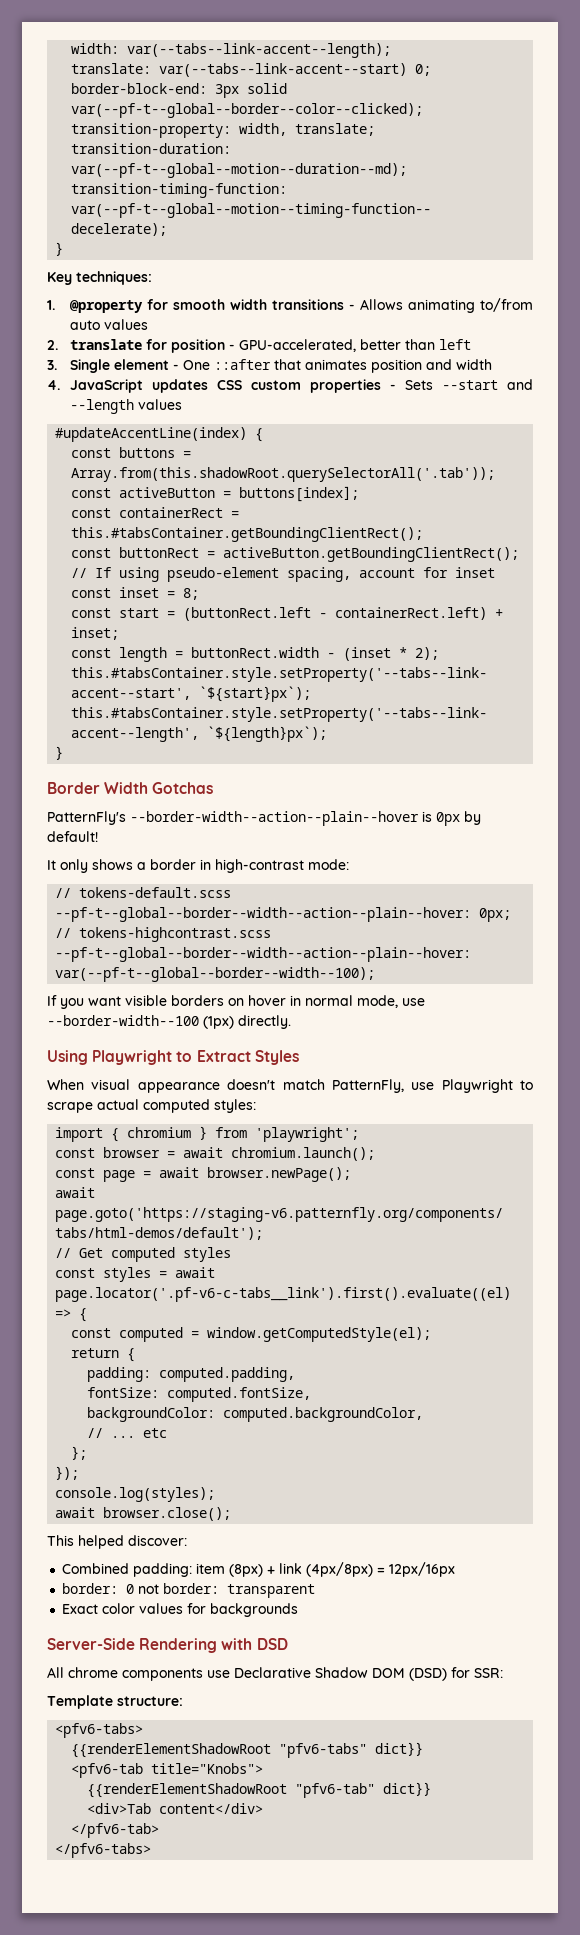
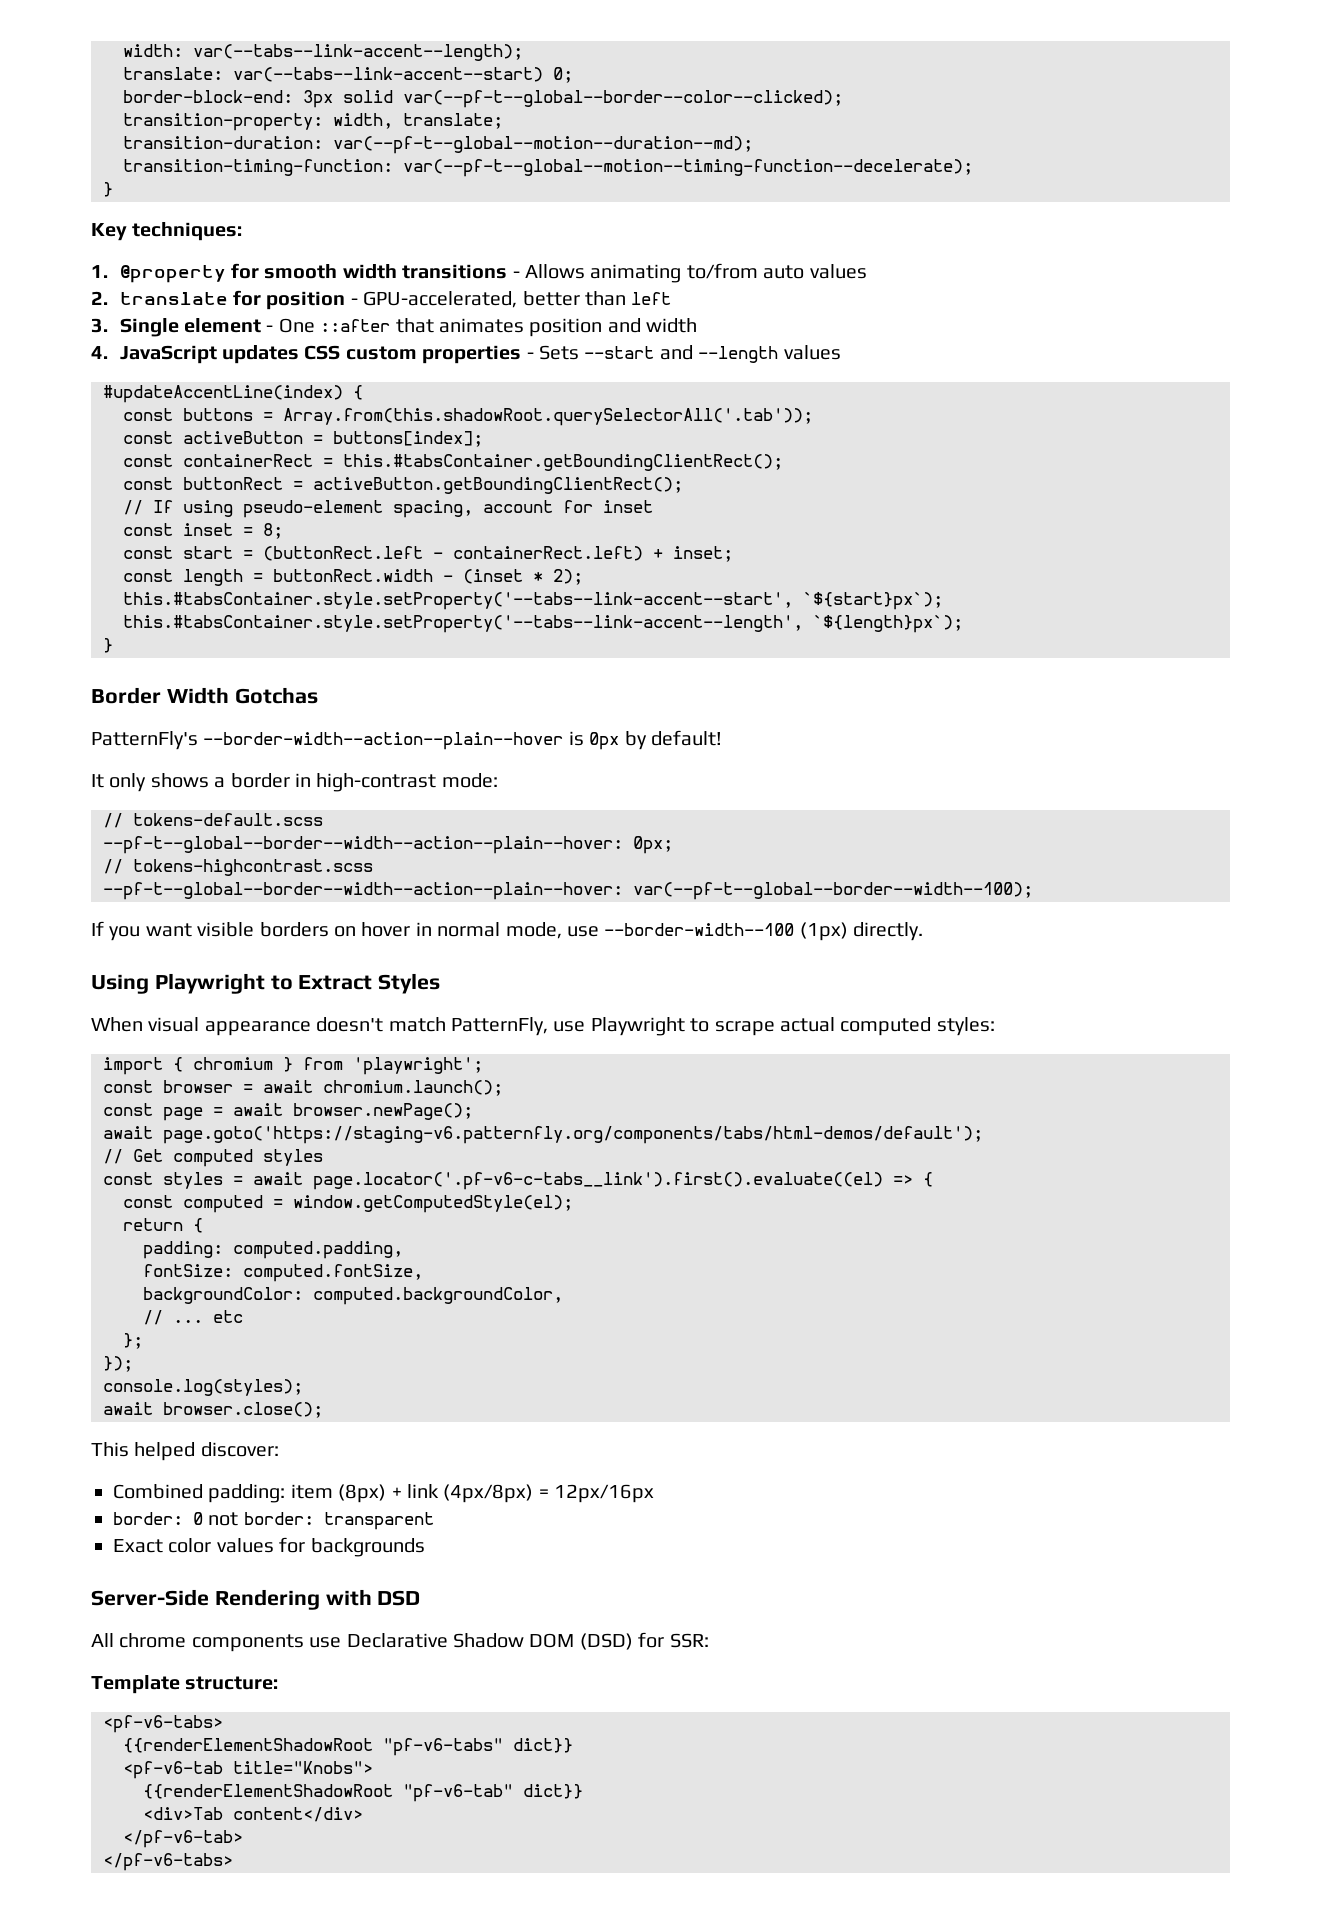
[55,1723,144,1738] [71,1742,424,1758] [71,1763,144,1778] <pfv6-tabs> // {{renderElementShadowRoot "pfv6-tabs" dict}} // <pfv6-tab -> [103,1715,223,1733] [123,1738,573,1756] [123,1761,223,1779] <pf-v6-tabs> // {{renderElementShadowRoot "pf-v6-tabs" dict}} // <pf-v6-tab
[295,1783,376,1798] "pfv6-tab" -> [403,1784,513,1802] "pf-v6-tab"
[71,1823,160,1838] [55,1843,152,1858] </pfv6-tab> // </pfv6-tabs> -> [123,1830,243,1848] [103,1853,233,1871] </pf-v6-tab> // </pf-v6-tabs>

